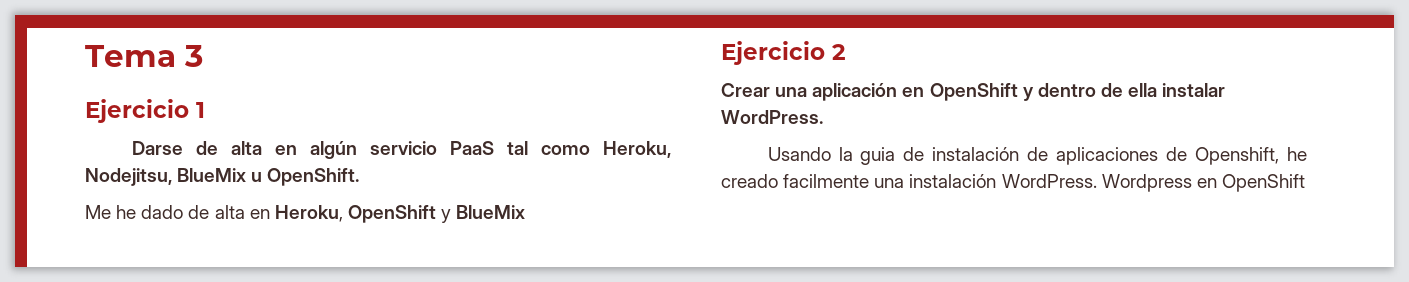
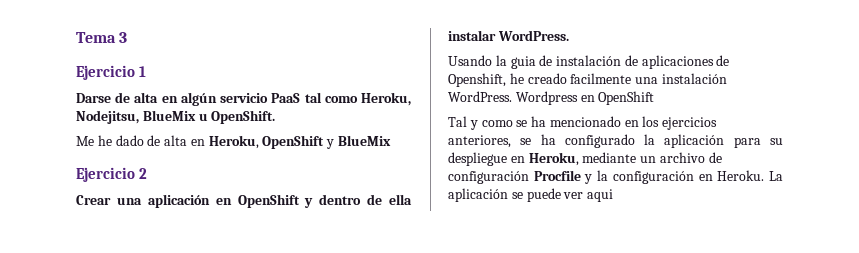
(1305, 183) none -> [448,116,718,130] [448,134,783,148] [448,152,722,166] [448,170,783,184] [448,188,614,202] // Tal y como se ha mencionado en los ejercicios anteriores, se ha configurado la aplicación para su despliegue en Heroku, mediante un archivo de configuración Procfile y la configuración en Heroku. La aplicación se puede ver aqui

